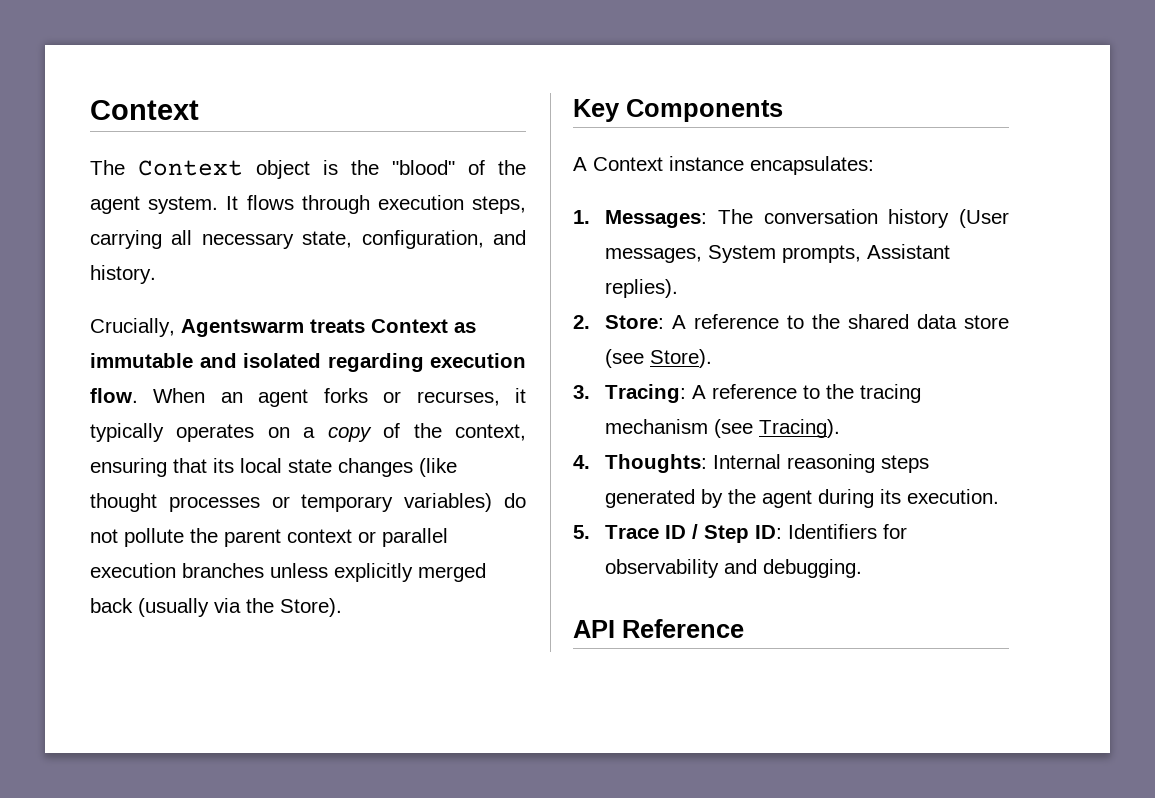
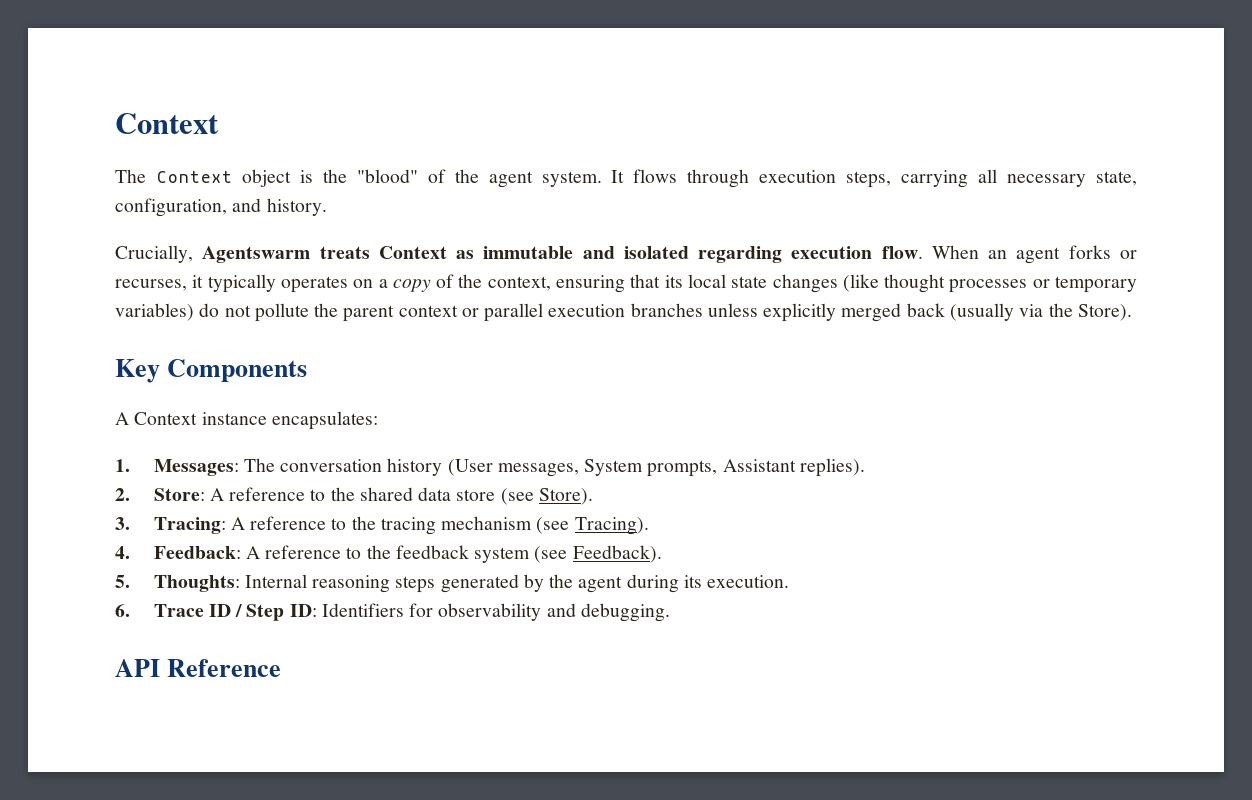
(590, 462) none -> [153,545,662,563] [115,575,130,588] Feedback: A reference to the feedback system (see Feedback). // 5.
[573,525,590,539] 5. -> [115,604,130,617] 6.

